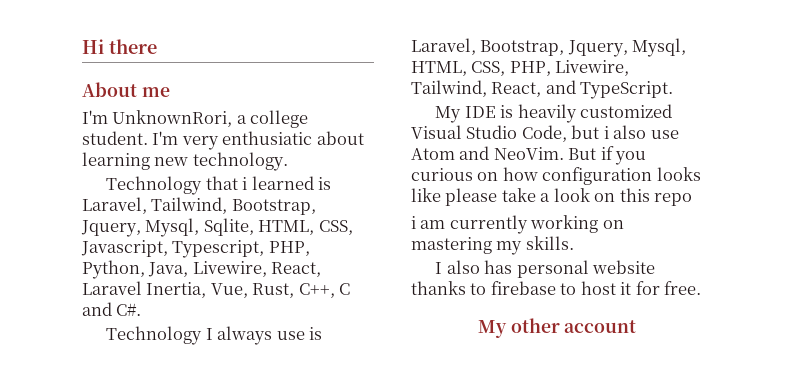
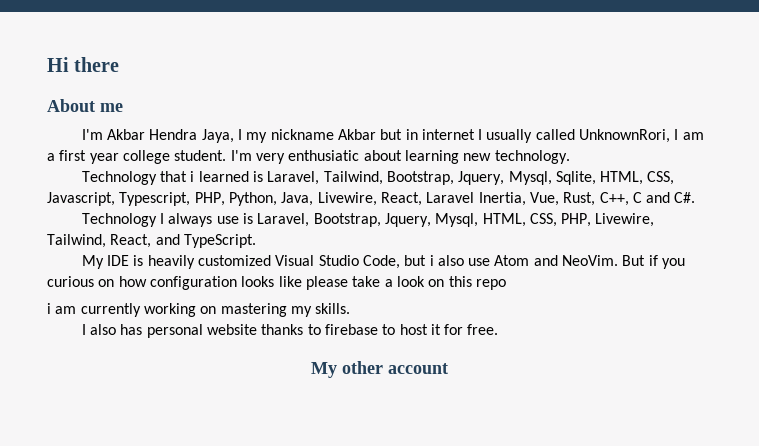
[112,110,247,127] UnknownRori, a -> [106,129,704,143] [47,150,119,164] Akbar Hendra Jaya, I my nickname Akbar but in internet I usually called UnknownRori, I am a first year

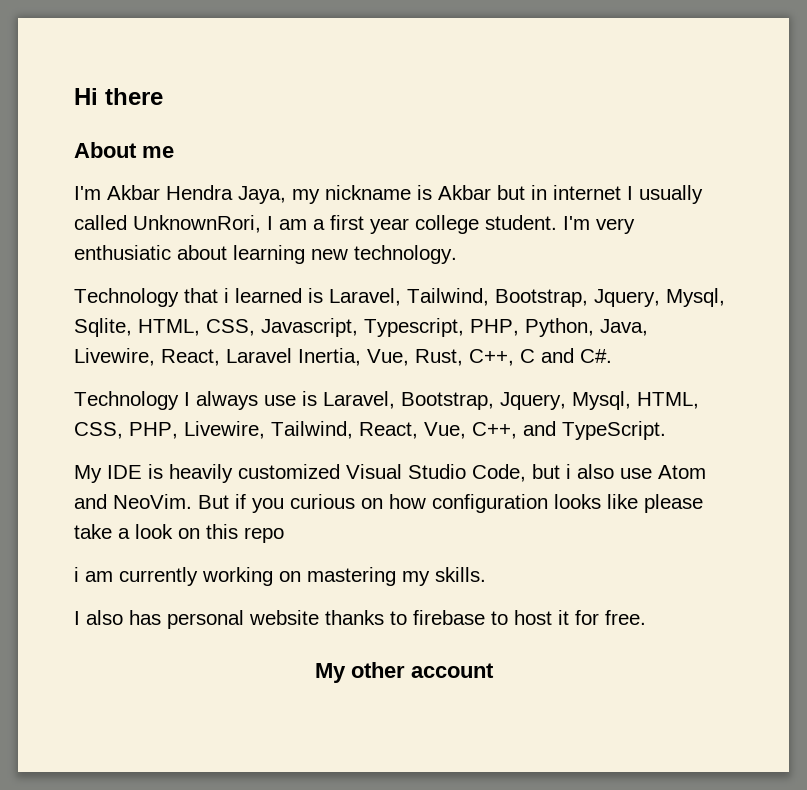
[237,129,242,140] I -> (286, 195) none
(334, 134) none -> [417,185,432,200] is
(152, 241) none -> [424,422,517,439] Vue, C++,

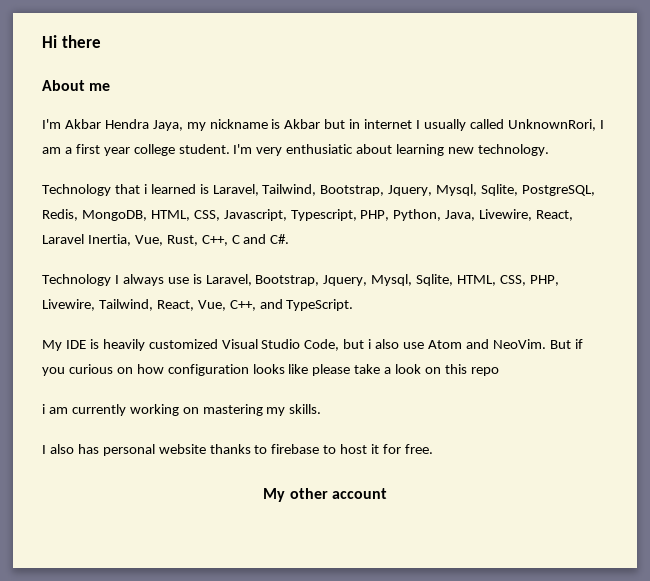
(132, 327) none -> [522,185,596,196] [42,209,147,221] PostgreSQL, Redis, MongoDB,
(631, 400) none -> [416,274,454,286] Sqlite,

